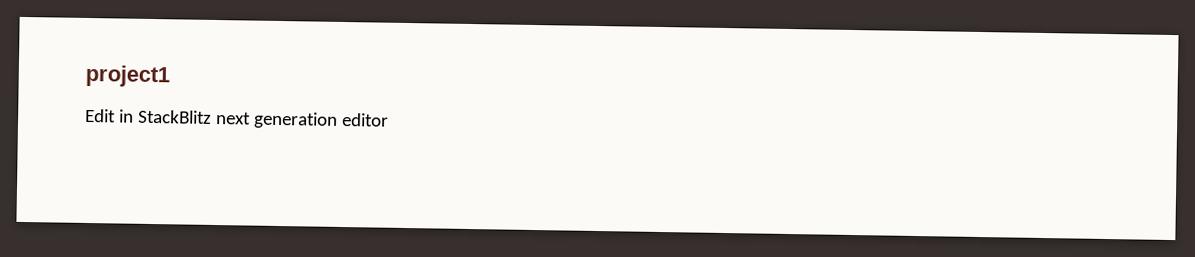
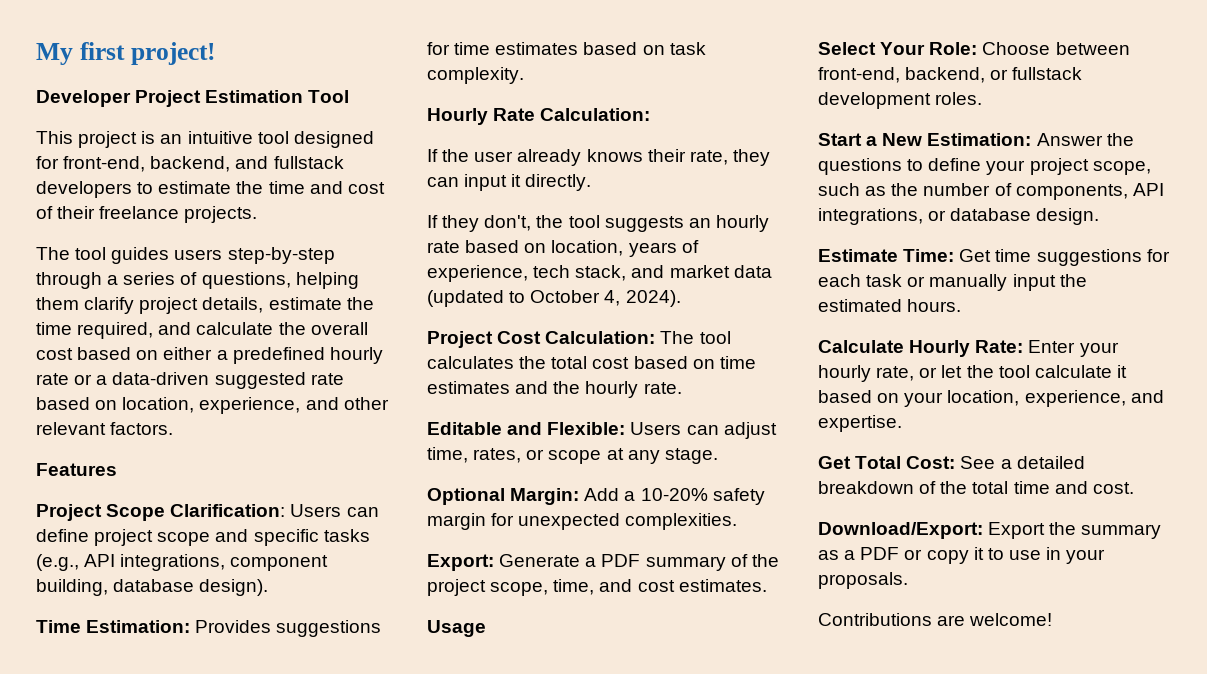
[85,64,170,88] [85,108,389,129] project1 // Edit in StackBlitz next generation editor -> [36,42,215,65] [36,90,350,107] [36,131,374,148] [36,156,344,172] [36,181,385,198] [36,206,258,223] [36,247,335,264] [36,272,359,289] [36,297,374,314] [36,322,368,339] [36,347,383,364] [36,372,344,389] [36,397,389,414] [36,422,174,435] [36,463,117,476] [36,504,379,521] [36,529,370,546] [36,554,329,571] [36,579,269,596] [36,620,382,637] [427,42,706,55] [427,67,524,84] [427,108,651,125] [427,149,770,166] [427,174,592,191] [427,215,769,232] [427,240,699,257] [427,265,772,282] [427,290,681,307] [427,331,731,348] [427,356,756,369] [427,381,682,398] [427,422,777,439] [427,447,718,464] [427,488,765,505] [427,513,738,530] [427,554,779,571] [427,579,767,596] [427,620,486,637] [818,42,1130,55] [818,67,1083,83] [818,92,983,109] [818,133,1134,146] [818,158,1151,175] [818,183,1164,200] [818,208,1100,225] [818,249,1170,266] [818,274,1087,291] [818,299,962,312] [818,340,1119,357] [818,365,1127,382] [818,390,1164,407] [818,415,902,432] [818,456,1085,469] [818,481,1134,494] [818,522,1162,539] [818,547,1106,564] [818,572,908,589] [818,613,1053,626] My first project! // Developer Project Estimation Tool // This project is an intuitive tool designed for front-end, backend, and fullstack developers to estimate the time and cost of their freelance projects. // The tool guides users step-by-step through a series of questions, helping them clarify project details, estimate the time required, and calculate the overall cost based on either a predefined hourly rate or a data-driven suggested rate based on location, experience, and other relevant factors. // Features // Project Scope Clarification: Users can define project scope and specific tasks (e.g., API integrations, component building, database design). // Time Estimation: Provides suggestions for time estimates based on task complexity. // Hourly Rate Calculation: // If the user already knows their rate, they can input it directly. // If they don't, the tool suggests an hourly rate based on location, years of experience, tech stack, and market data (updated to October 4, 2024). // Project Cost Calculation: The tool calculates the total cost based on time estimates and the hourly rate. // Editable and Flexible: Users can adjust time, rates, or scope at any stage. // Optional Margin: Add a 10-20% safety margin for unexpected complexities. // Export: Generate a PDF summary of the project scope, time, and cost estimates. // Usage // Select Your Role: Choose between front-end, backend, or fullstack development roles. // Start a New Estimation: Answer the questions to define your project scope, such as the number of components, API integrations, or database design. // Estimate Time: Get time suggestions for each task or manually input the estimated hours. // Calculate Hourly Rate: Enter your hourly rate, or let the tool calculate it based on your location, experience, and expertise. // Get Total Cost: See a detailed breakdown of the total time and cost. // Download/Export: Export the summary as a PDF or copy it to use in your proposals. // Contributions are welcome!

